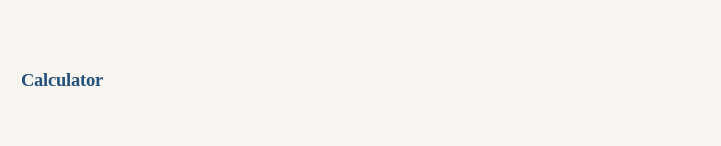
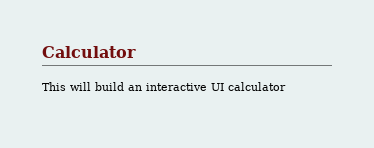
(103, 79) none -> [42,82,286,91] // This will build an interactive UI calculator

